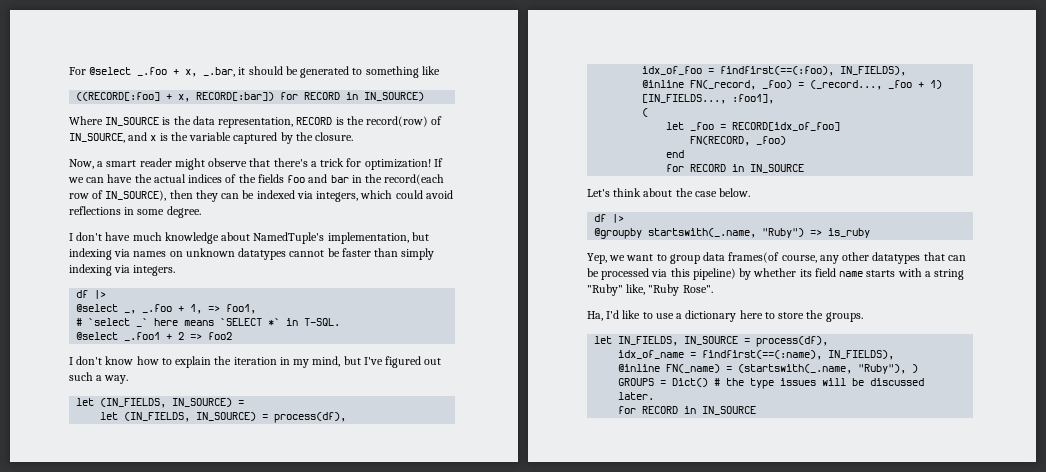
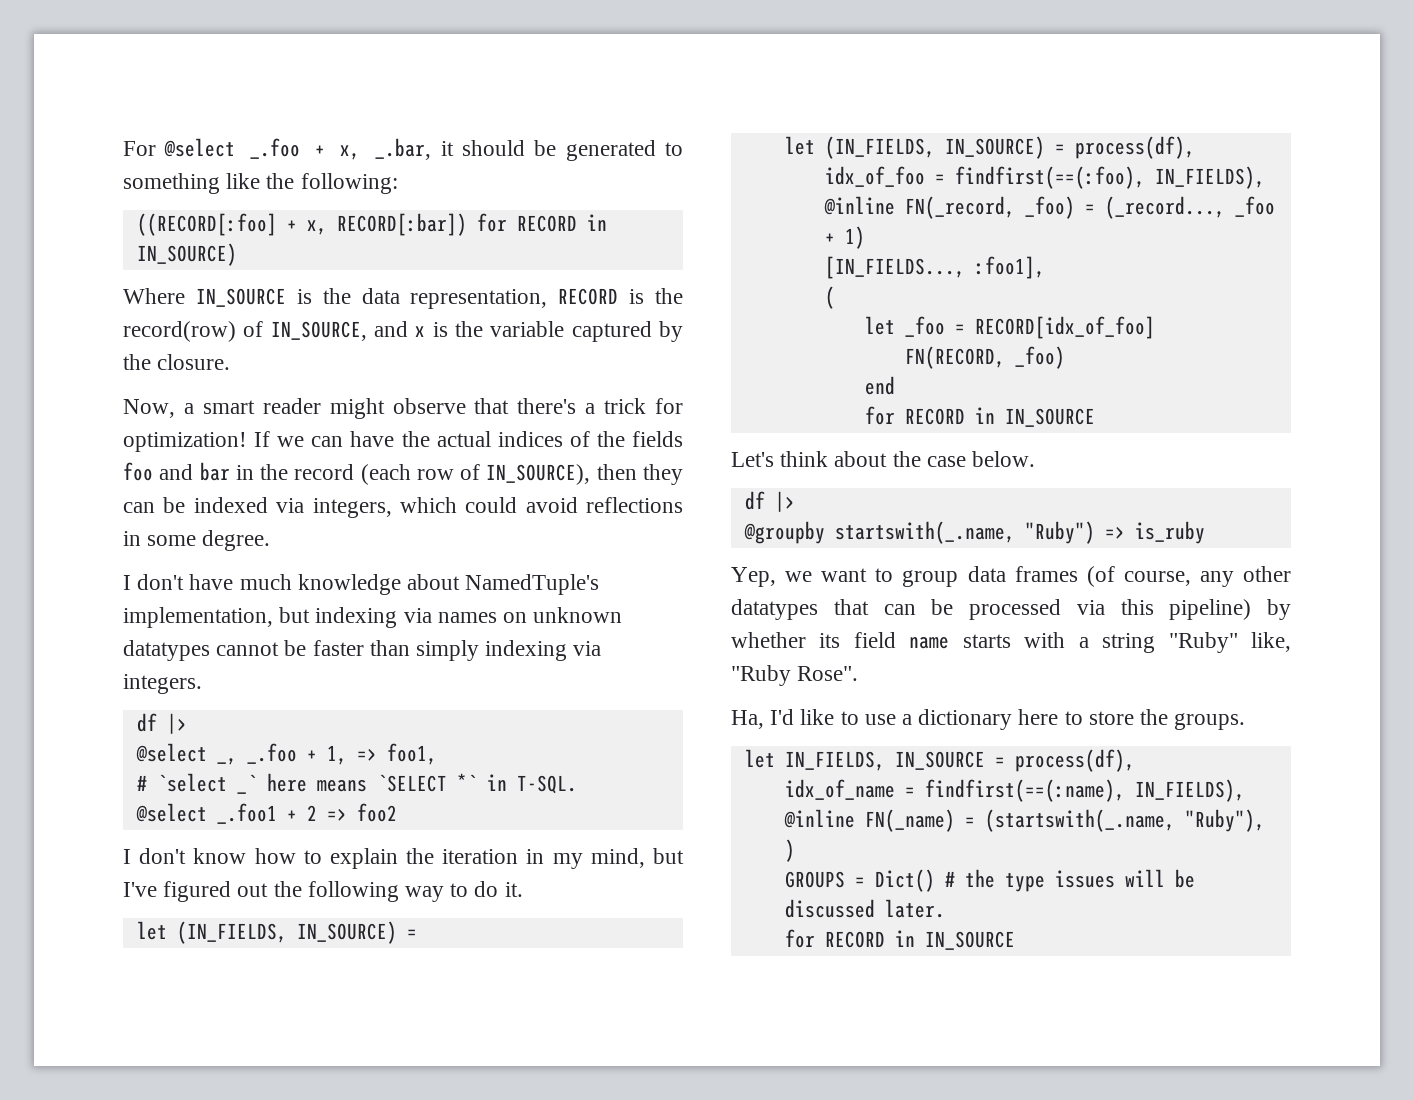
(440, 70) none -> [266,173,398,194] the following:
[384,174,445,185] record(each -> [294,464,411,485] record (each
[69,372,129,384] such a way. -> [273,881,523,902] the following way to do it.
[728,252,780,263] frames(of -> [1014,566,1115,587] frames (of

